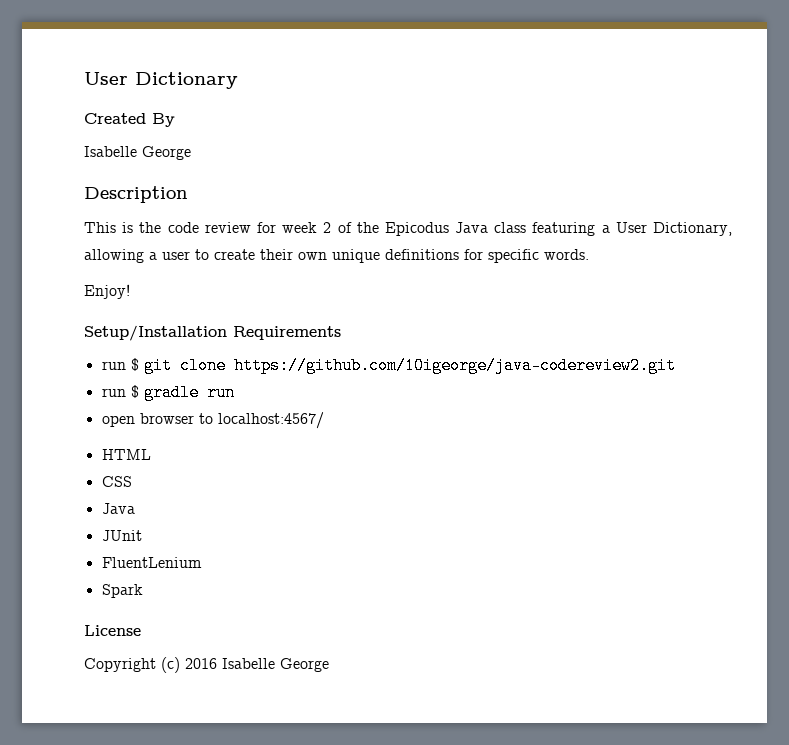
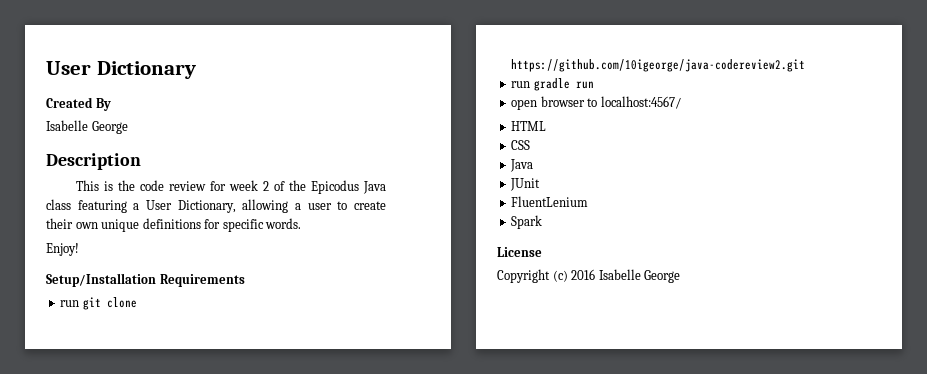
[130,358,139,371] $ -> (80, 303) none
[130,385,139,398] $ -> (531, 84) none

